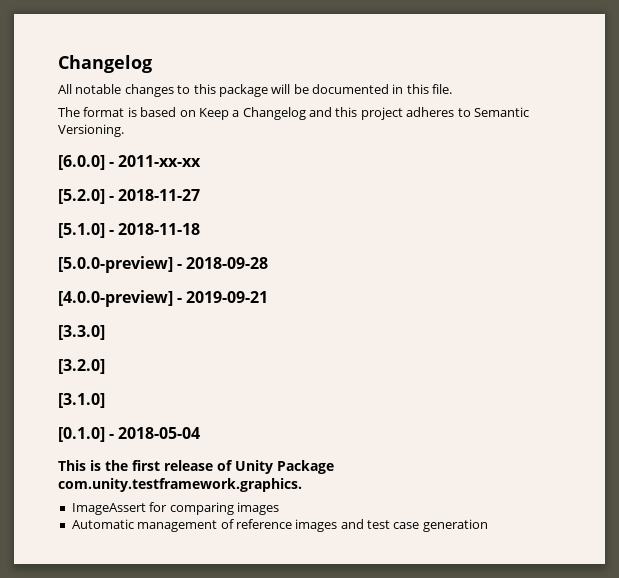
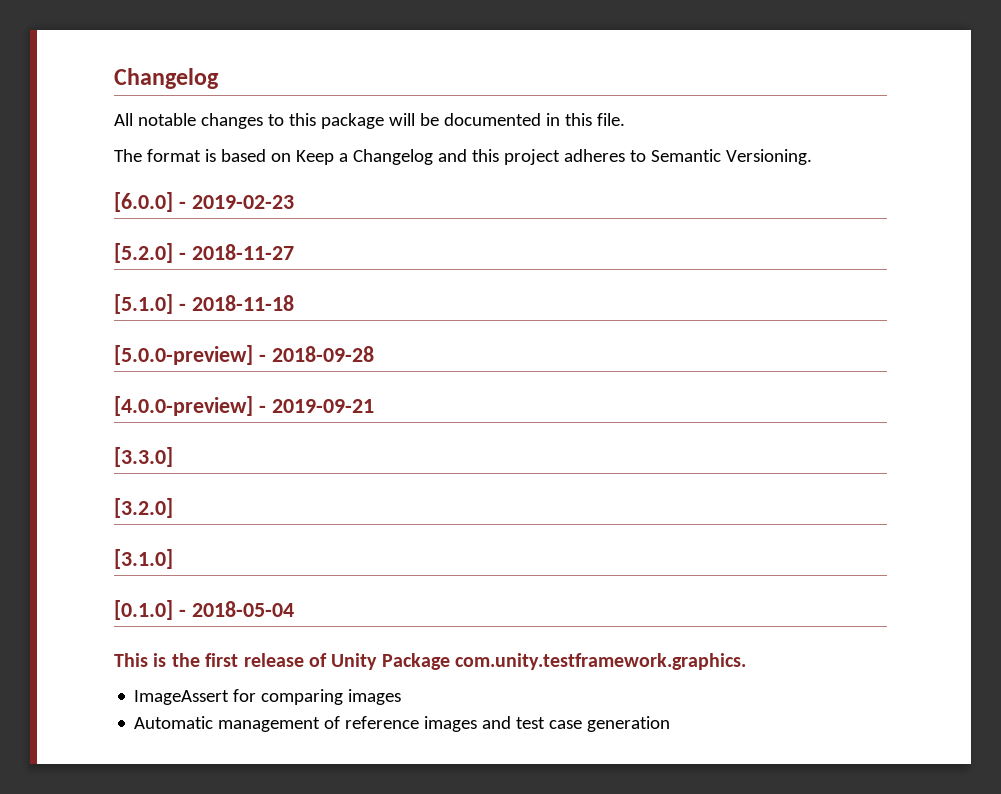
[118,155,202,167] 2011-xx-xx -> [191,195,294,209] 2019-02-23

